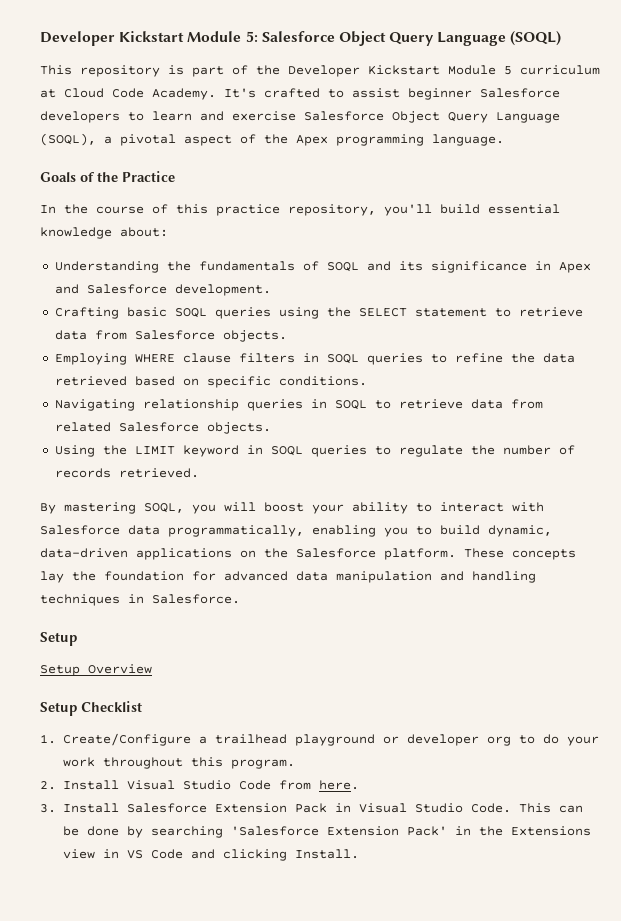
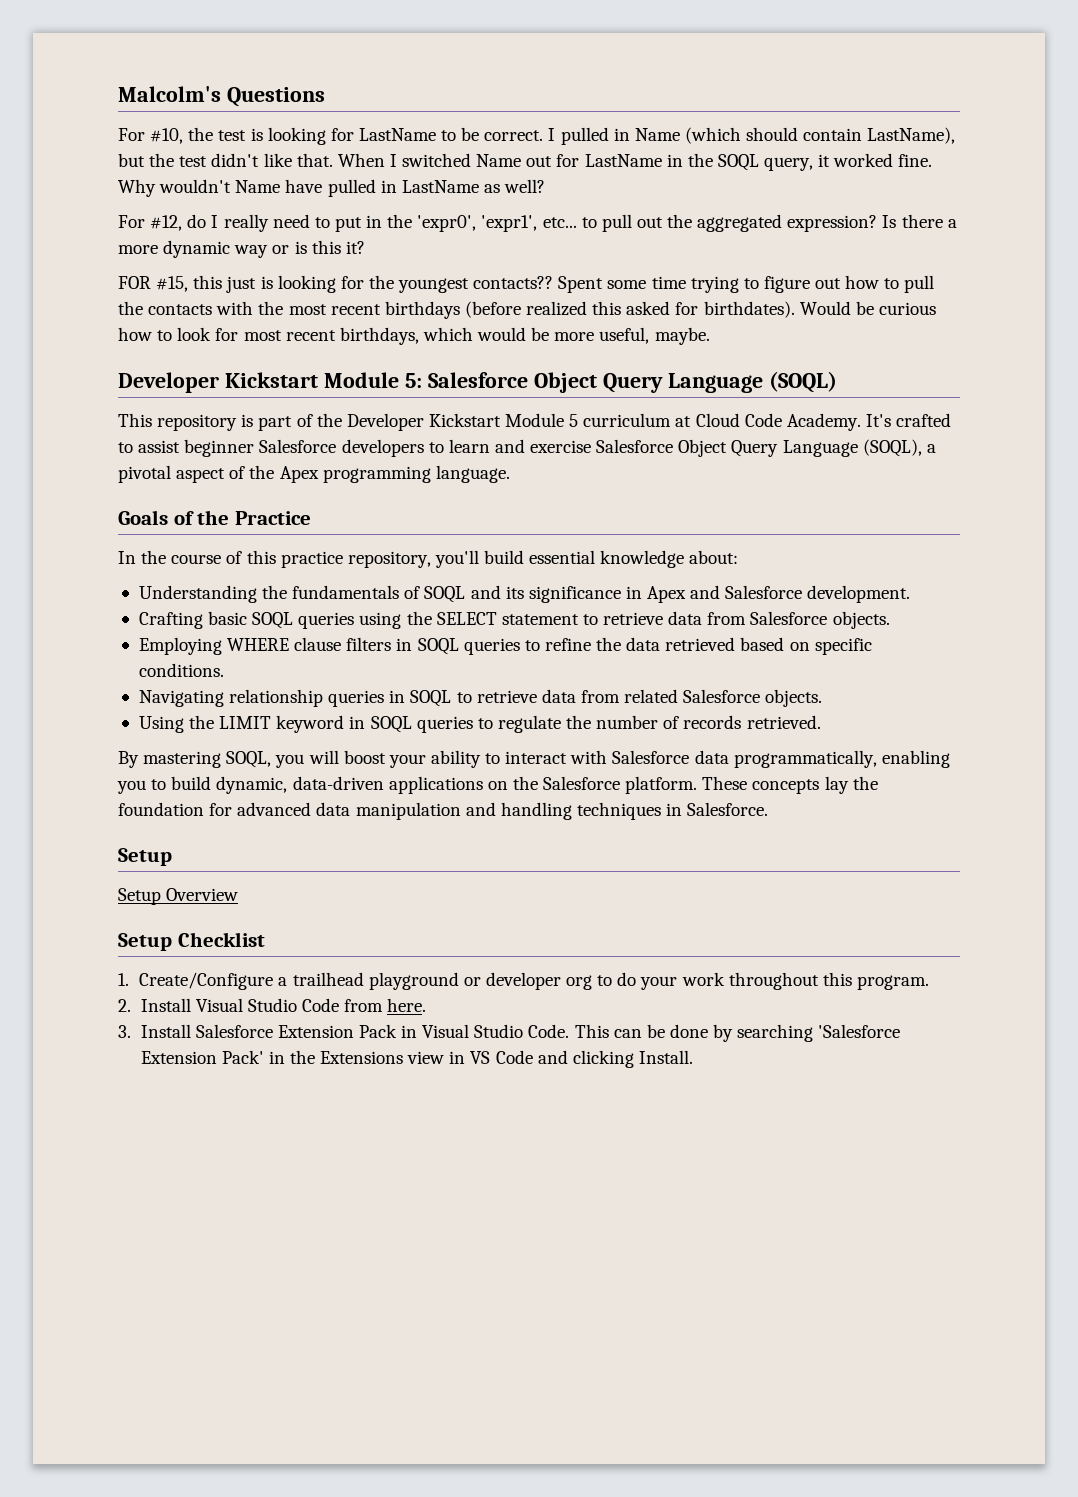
(40, 38) none -> [118,86,325,107] [118,127,956,145] [118,153,933,171] [118,179,546,197] [118,214,957,232] [118,240,365,258] [118,275,935,293] [118,301,936,319] [118,327,710,345] Malcolm's Questions // For #10, the test is looking for LastName to be correct. I pulled in Name (which should contain LastName), but the test didn't like that. When I switched Name out for LastName in the SOQL query, it worked fine. Why wouldn't Name have pulled in LastName as well? // For #12, do I really need to put in the 'expr0', 'expr1', etc... to pull out the aggregated expression? Is there a more dynamic way or is this it? // FOR #15, this just is looking for the youngest contacts?? Spent some time trying to figure out how to pull the contacts with the most recent birthdays (before realized this asked for birthdates). Would be curious how to look for most recent birthdays, which would be more useful, maybe. //

